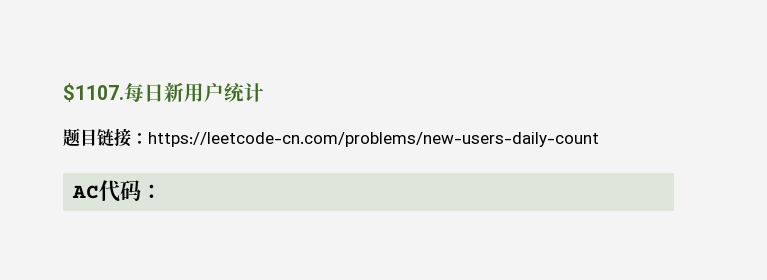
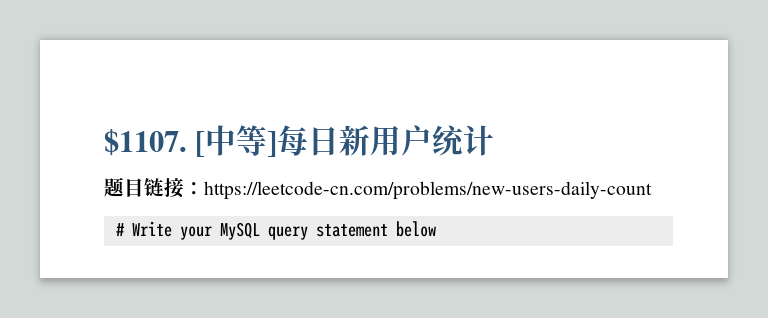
(124, 92) none -> [195,125,278,157] [中等]
[72,180,163,202] AC代码： -> [115,221,436,240] # Write your MySQL query statement below

